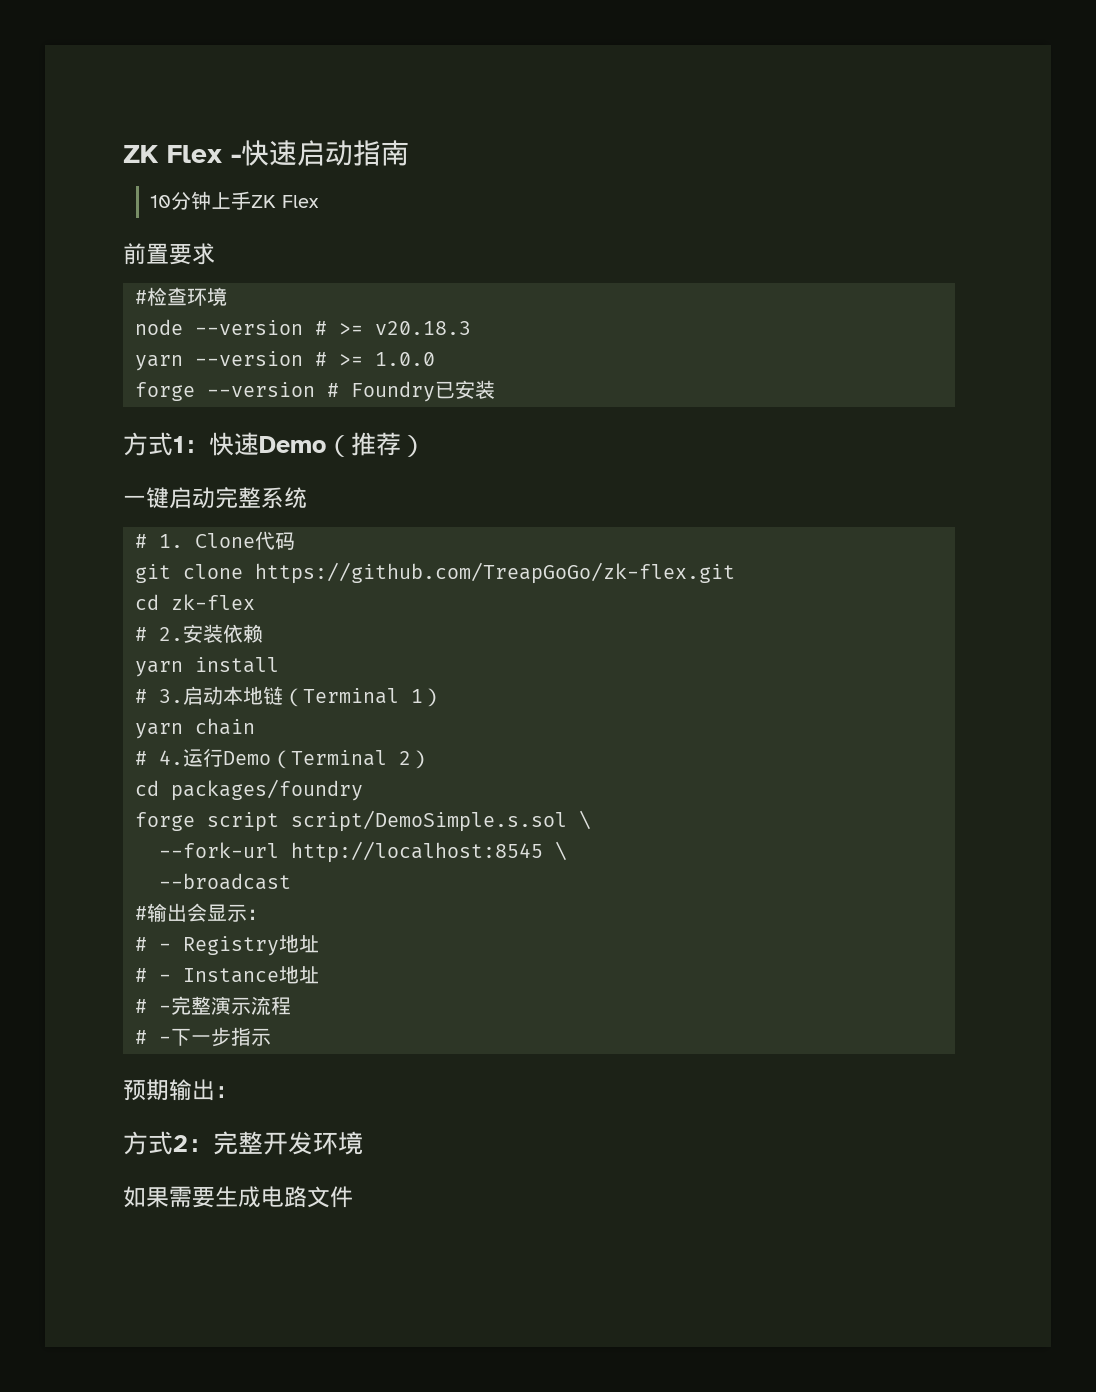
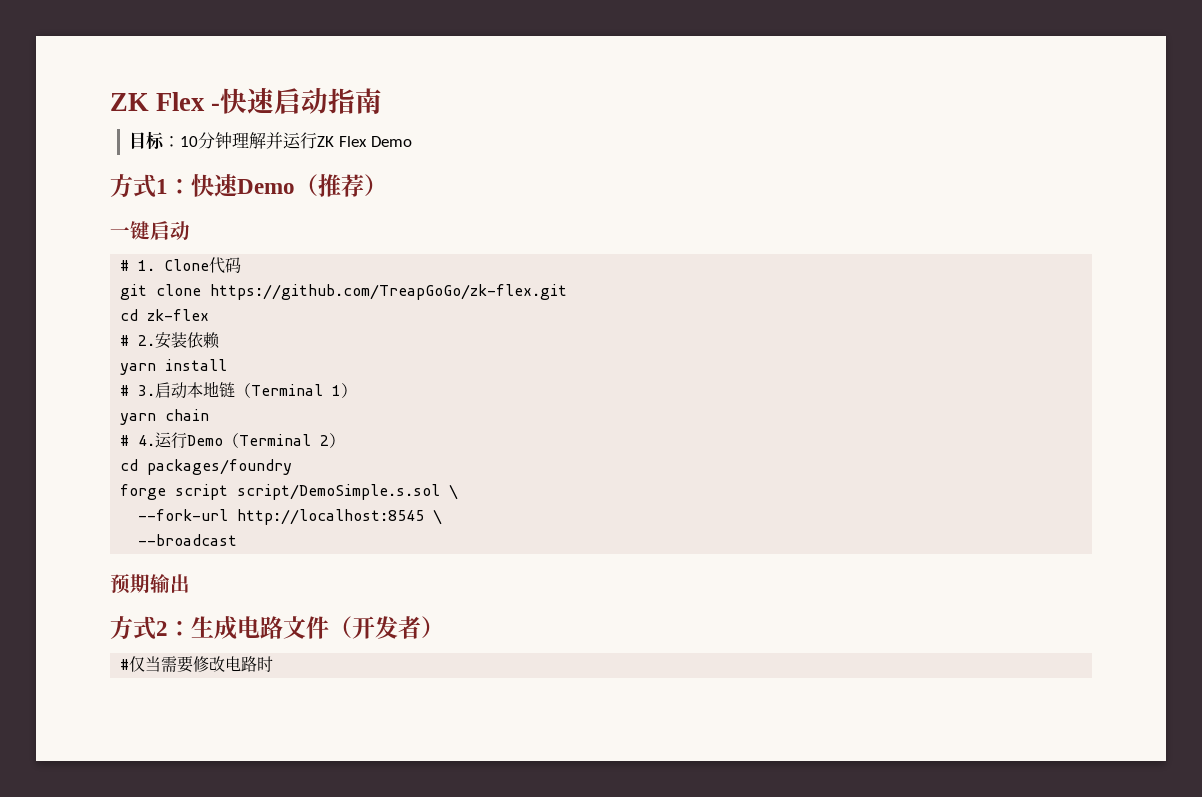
(409, 153) none -> [129,131,181,150] 目标：
[211,191,320,210] [123,243,215,265] [135,287,227,306] [135,319,471,335] [135,351,435,371] [135,380,495,402] 上手ZK Flex // 前置要求 // #检查环境 // node --version # >= v20.18.3 // yarn --version # >= 1.0.0 // forge --version # Foundry已安装 -> [232,132,412,149] 理解并运行ZK Flex Demo
[215,487,307,509] 完整系统 -> (190, 230) none
[135,903,267,922] [135,934,319,956] [135,965,319,984] [135,996,291,1015] [135,1027,271,1047] // #输出会显示： // # - Registry地址 // # - Instance地址 // # -完整演示流程 // # -下一步指示 -> (238, 540) none
[215,1086,238,1098] ： -> (190, 583) none
[213,1131,363,1155] [123,1186,353,1208] 完整开发环境 // 如果需要生成电路文件 -> [191,616,444,640] [120,656,274,673] 生成电路文件（开发者） // #仅当需要修改电路时

